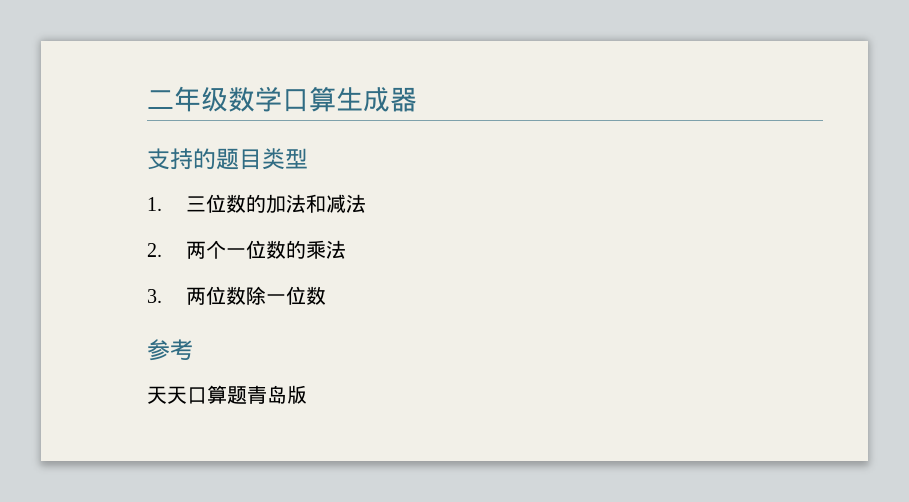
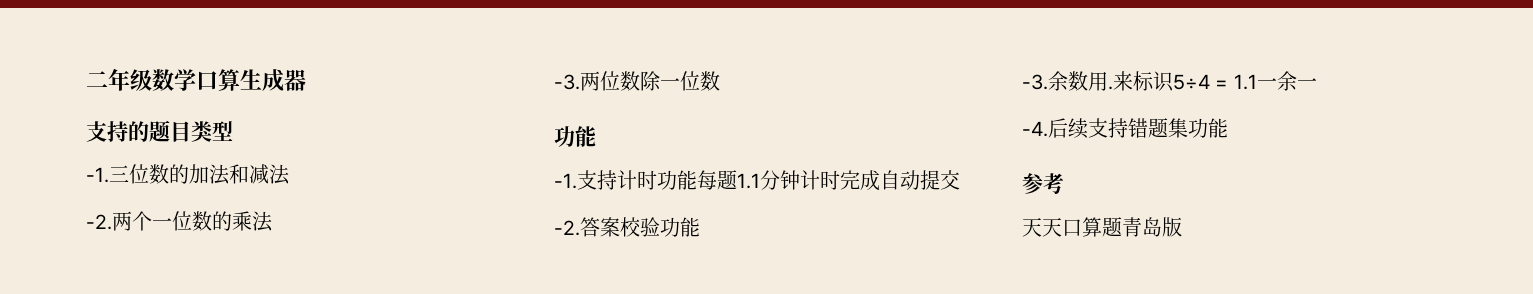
[147,197,162,211] 1. -> [86,167,109,183] -1.
[147,243,162,257] 2. -> [86,214,112,230] -2.
[147,289,162,303] 3. -> [554,74,580,90] -3.
(327, 295) none -> [554,126,596,147] [554,170,960,191] [554,217,700,237] [1022,71,1317,92] [1022,118,1228,139] // 功能 // -1.支持计时功能每题1.1分钟计时完成自动提交 // -2.答案校验功能 // -3.余数用.来标识5÷4 = 1.1一余一 // -4.后续支持错题集功能

